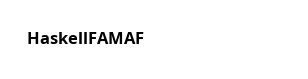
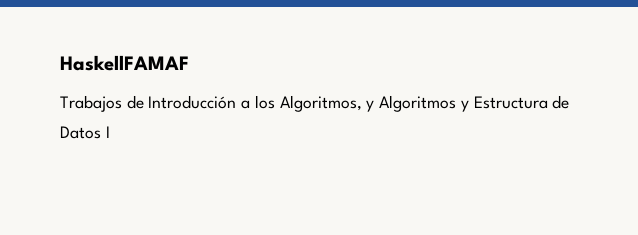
(144, 38) none -> [60,95,570,112] [60,126,110,139] // Trabajos de Introducción a los Algoritmos, y Algoritmos y Estructura de Datos I

